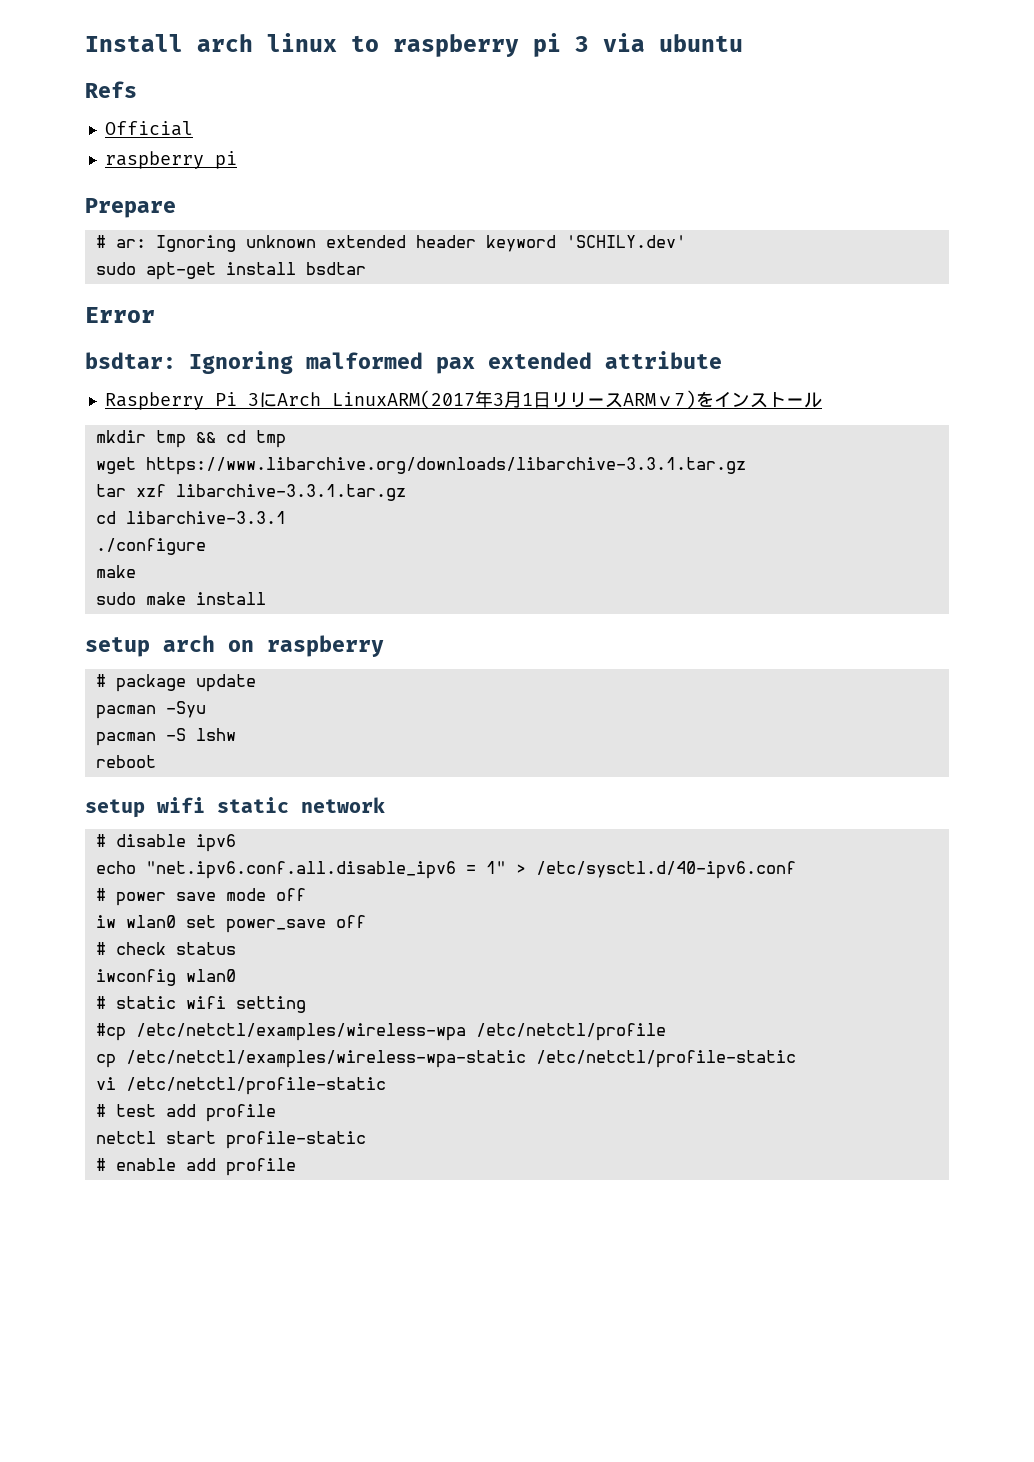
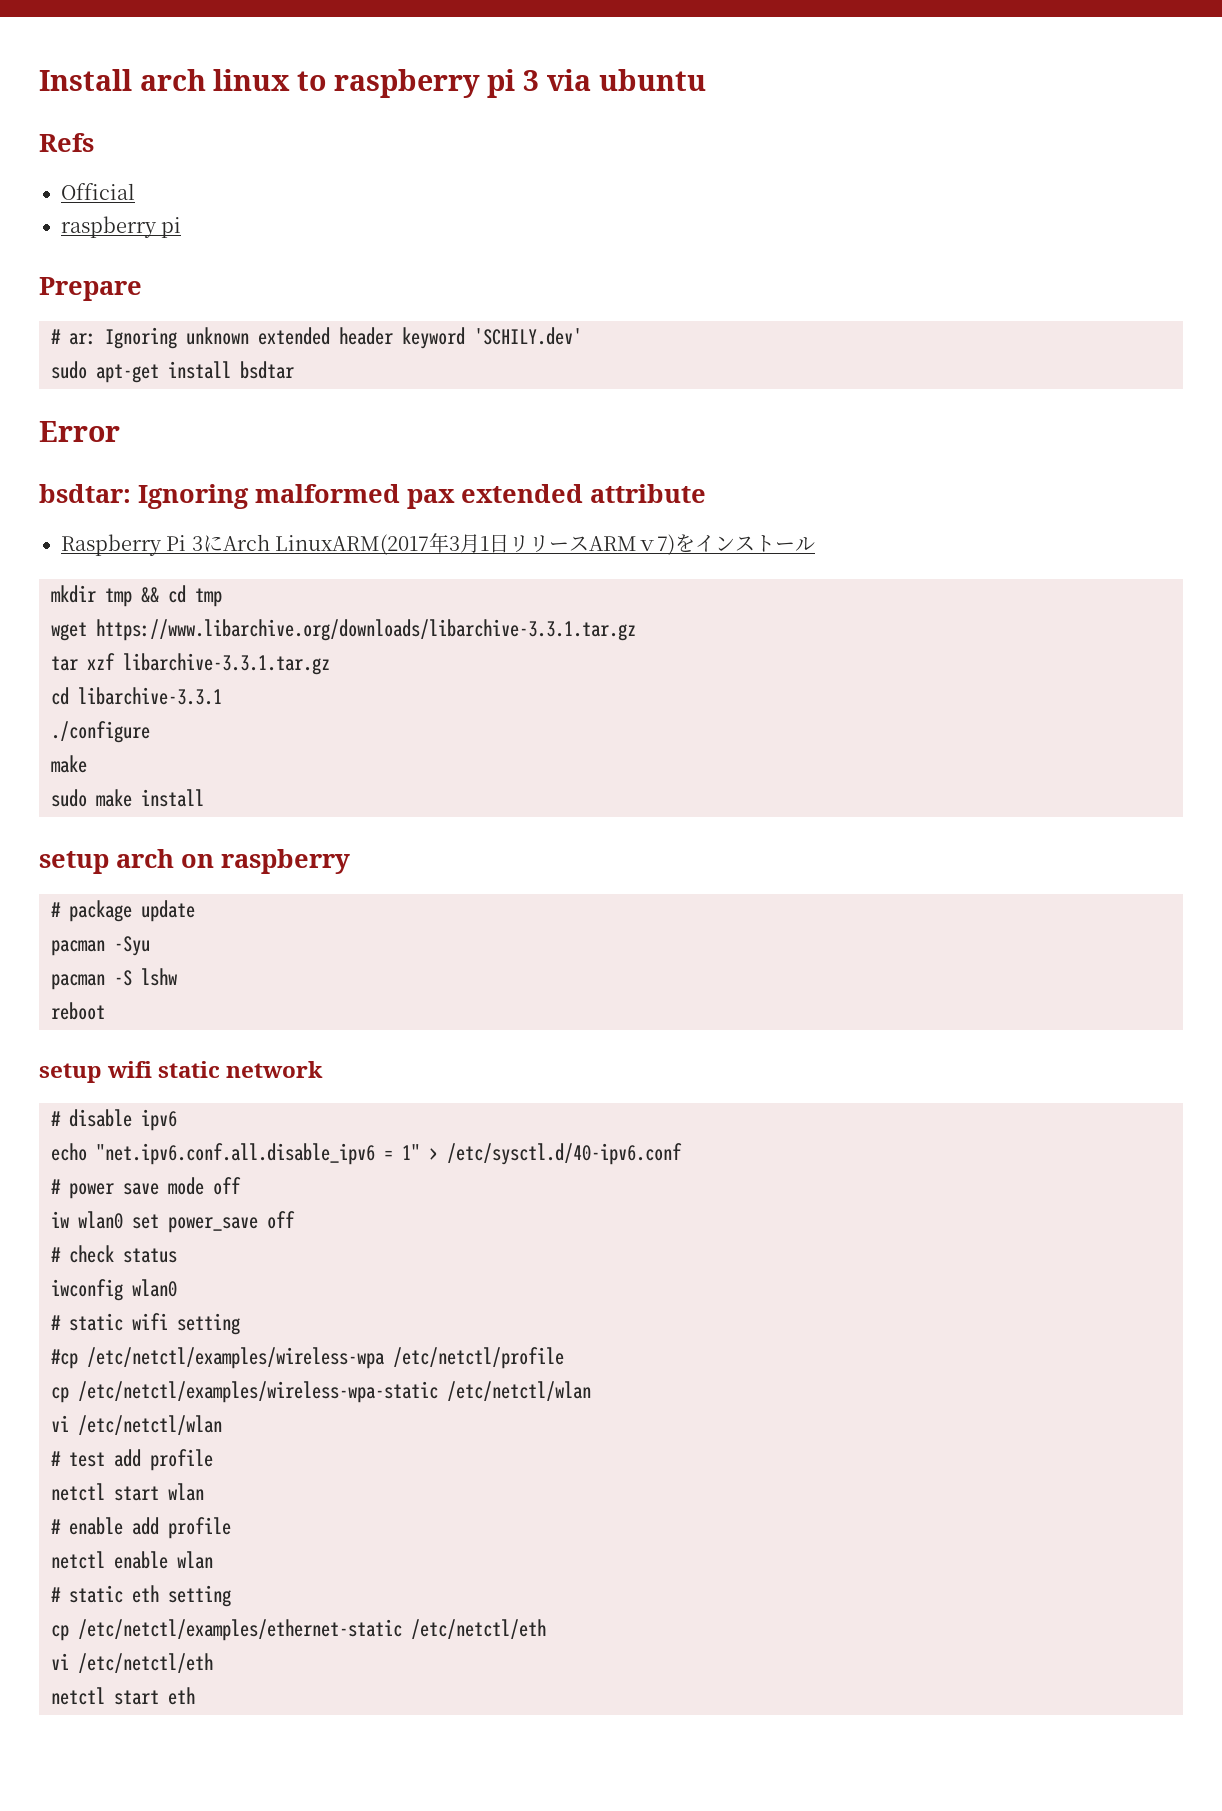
[535,1050,796,1068] [95,1077,386,1095] /etc/netctl/profile-static // vi /etc/netctl/profile-static -> [447,1381,591,1401] [51,1415,222,1435] /etc/netctl/wlan // vi /etc/netctl/wlan
[225,1131,366,1149] profile-static -> [168,1483,204,1501] wlan
(296, 1167) none -> [51,1551,213,1569] [51,1585,231,1607] [51,1619,546,1641] [51,1653,213,1673] [51,1687,195,1705] // netctl enable wlan // # static eth setting // cp /etc/netctl/examples/ethernet-static /etc/netctl/eth // vi /etc/netctl/eth // netctl start eth

